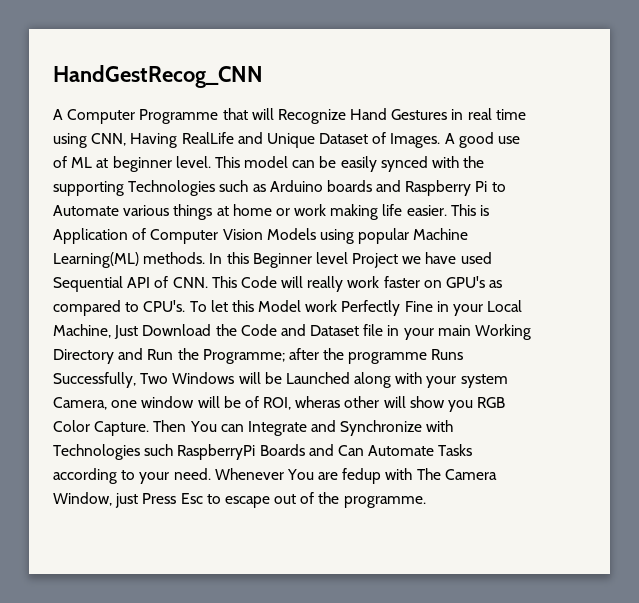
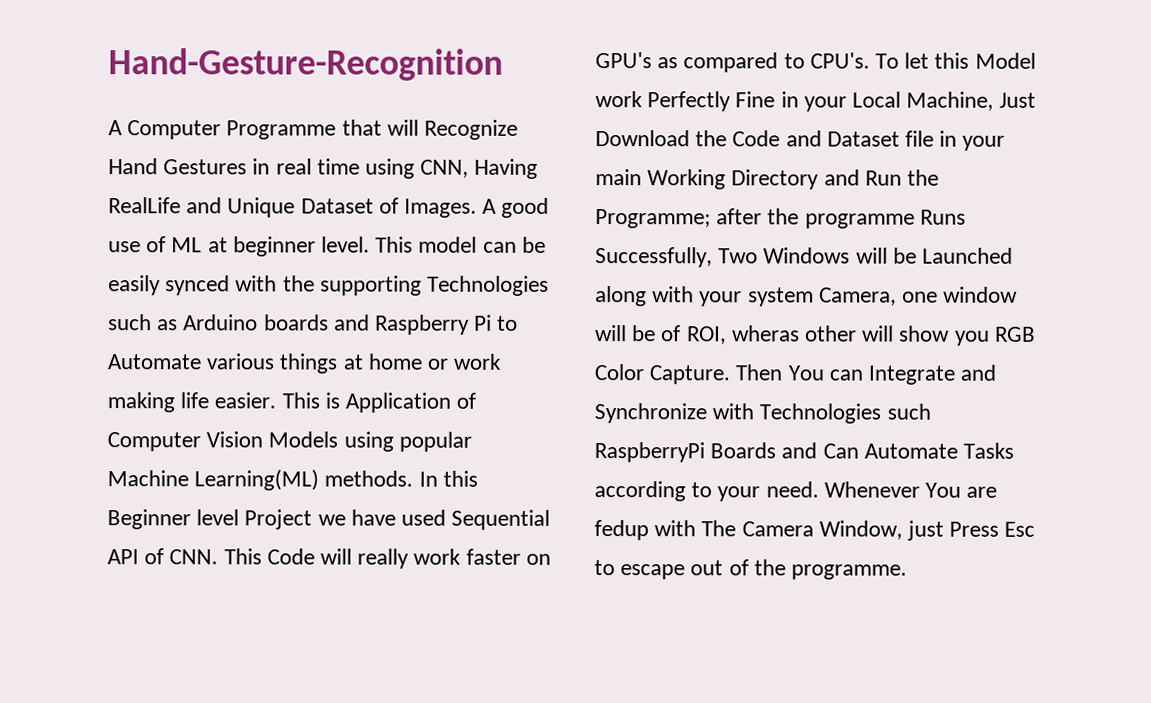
[53,65,263,88] HandGestRecog_CNN -> [108,48,503,81] Hand-Gesture-Recognition

